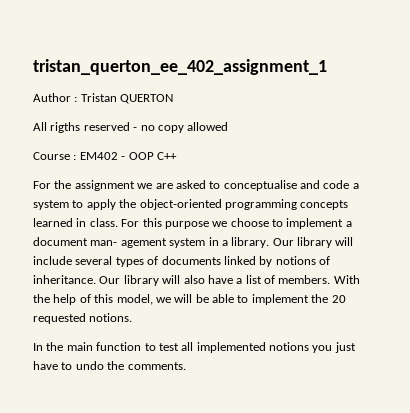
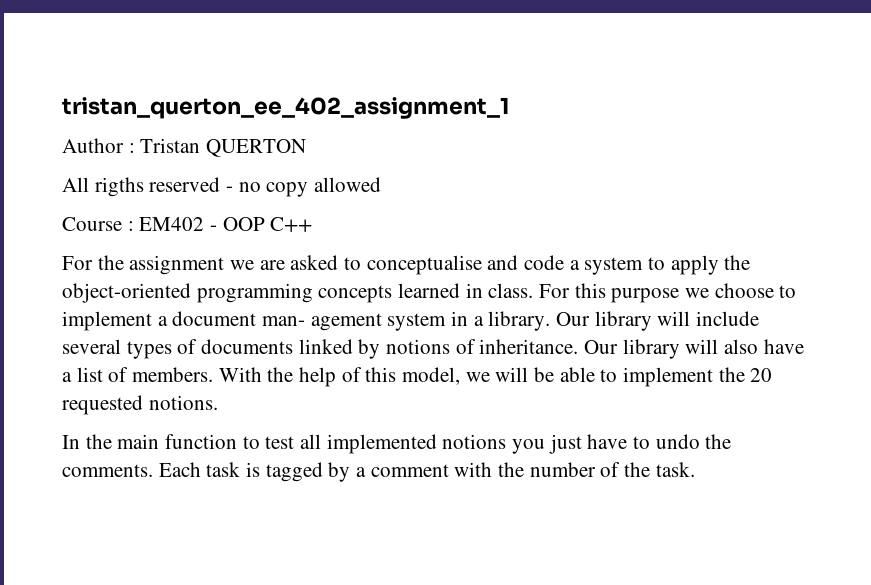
(186, 366) none -> [158,462,695,482] Each task is tagged by a comment with the number of the task.

